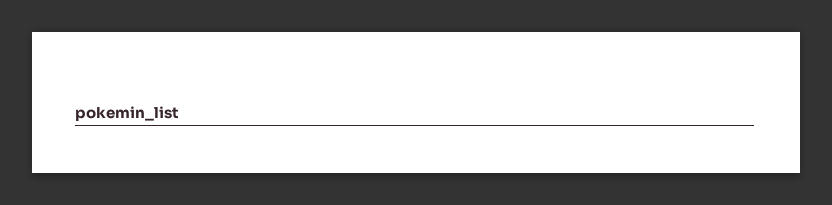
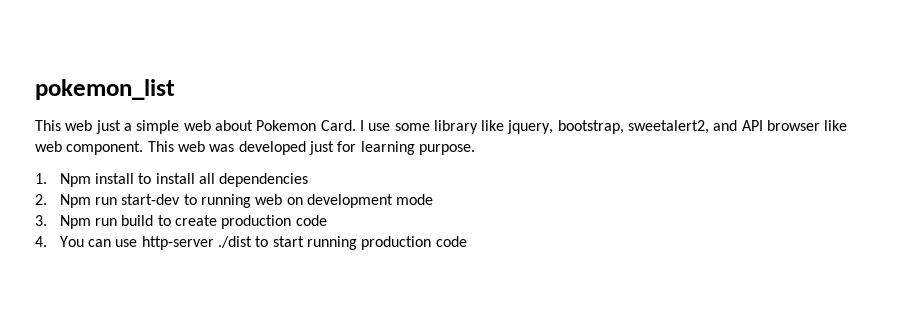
[75,106,179,121] pokemin_list -> [35,79,175,100] [35,120,848,134] [35,141,475,155] [35,173,309,187] [35,194,434,208] [35,215,327,229] [35,236,467,250] pokemon_list // This web just a simple web about Pokemon Card. I use some library like jquery, bootstrap, sweetalert2, and API browser like web component. This web was developed just for learning purpose. // 1. Npm install to install all dependencies // 2. Npm run start-dev to running web on development mode // 3. Npm run build to create production code // 4. You can use http-server ./dist to start running production code

